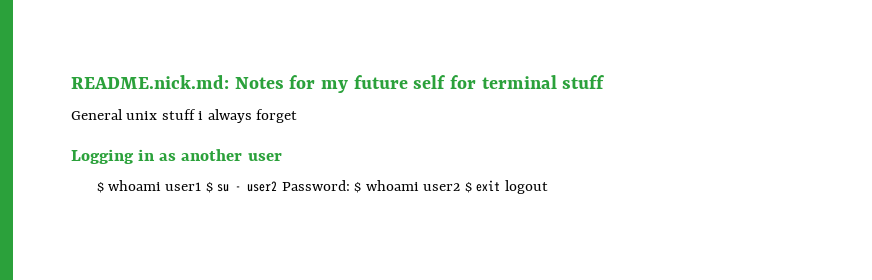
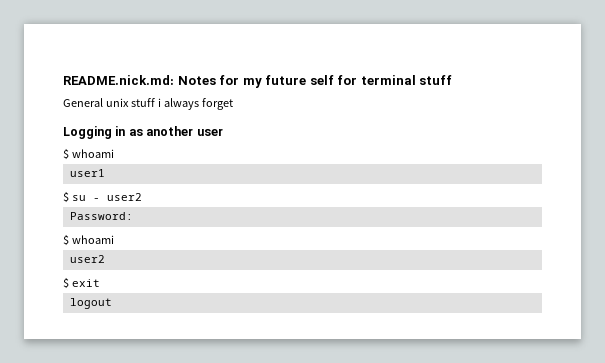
(161, 185) none -> (114, 153) //
(202, 186) none -> (105, 173) //
(278, 186) none -> (142, 197) //
[354,180,461,193] $ whoami user2 -> [63,234,114,246] [69,255,105,263] // $ whoami // user2 //
(501, 186) none -> (100, 283) //

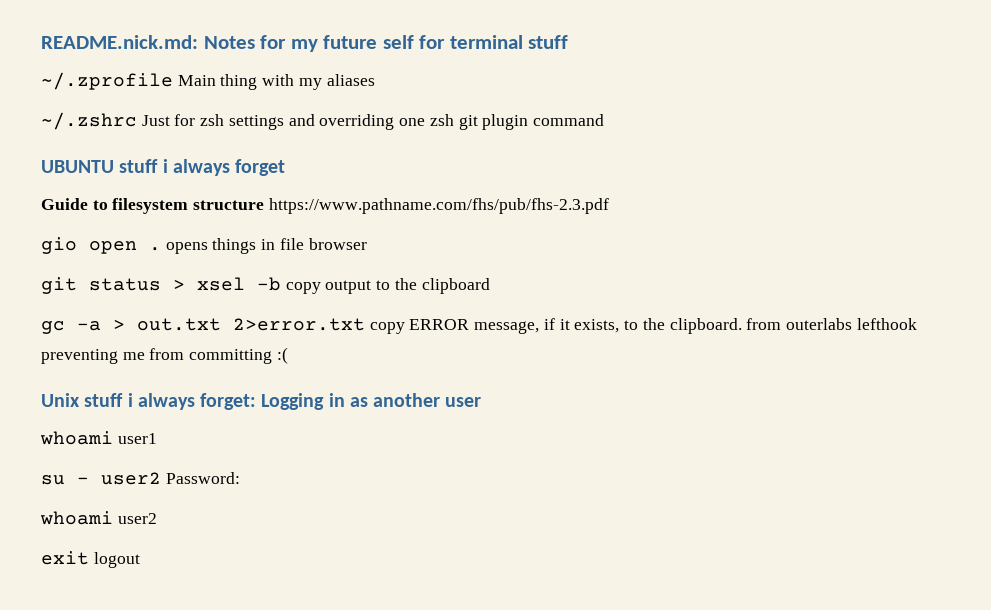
[63,98,233,110] General unix stuff i always forget // -> [41,72,375,90] [41,112,604,130] [41,159,286,176] [41,198,609,214] [41,237,367,254] [41,277,490,294] [41,318,917,334] [41,347,288,364] [41,393,257,410] ~/.zprofile Main thing with my aliases // ~/.zshrc Just for zsh settings and overriding one zsh git plugin command // UBUNTU stuff i always forget // Guide to filesystem structure https://www.pathname.com/fhs/pub/fhs-2.3.pdf // gio open . opens things in file browser // git status > xsel -b copy output to the clipboard // gc -a > out.txt 2>error.txt copy ERROR message, if it exists, to the clipboard. from outerlabs lefthook preventing me from committing :( // Unix stuff i always forget:
[63,148,114,160] $ whoami // -> [40,431,113,445] whoami
[63,191,69,203] $ -> (157, 438) none
(142, 197) // -> (161, 478) none
[63,234,114,246] [69,255,105,263] [63,277,69,289] $ whoami // user2 // $ -> [40,511,157,525] whoami user2 //
(100, 283) // -> (89, 558) none

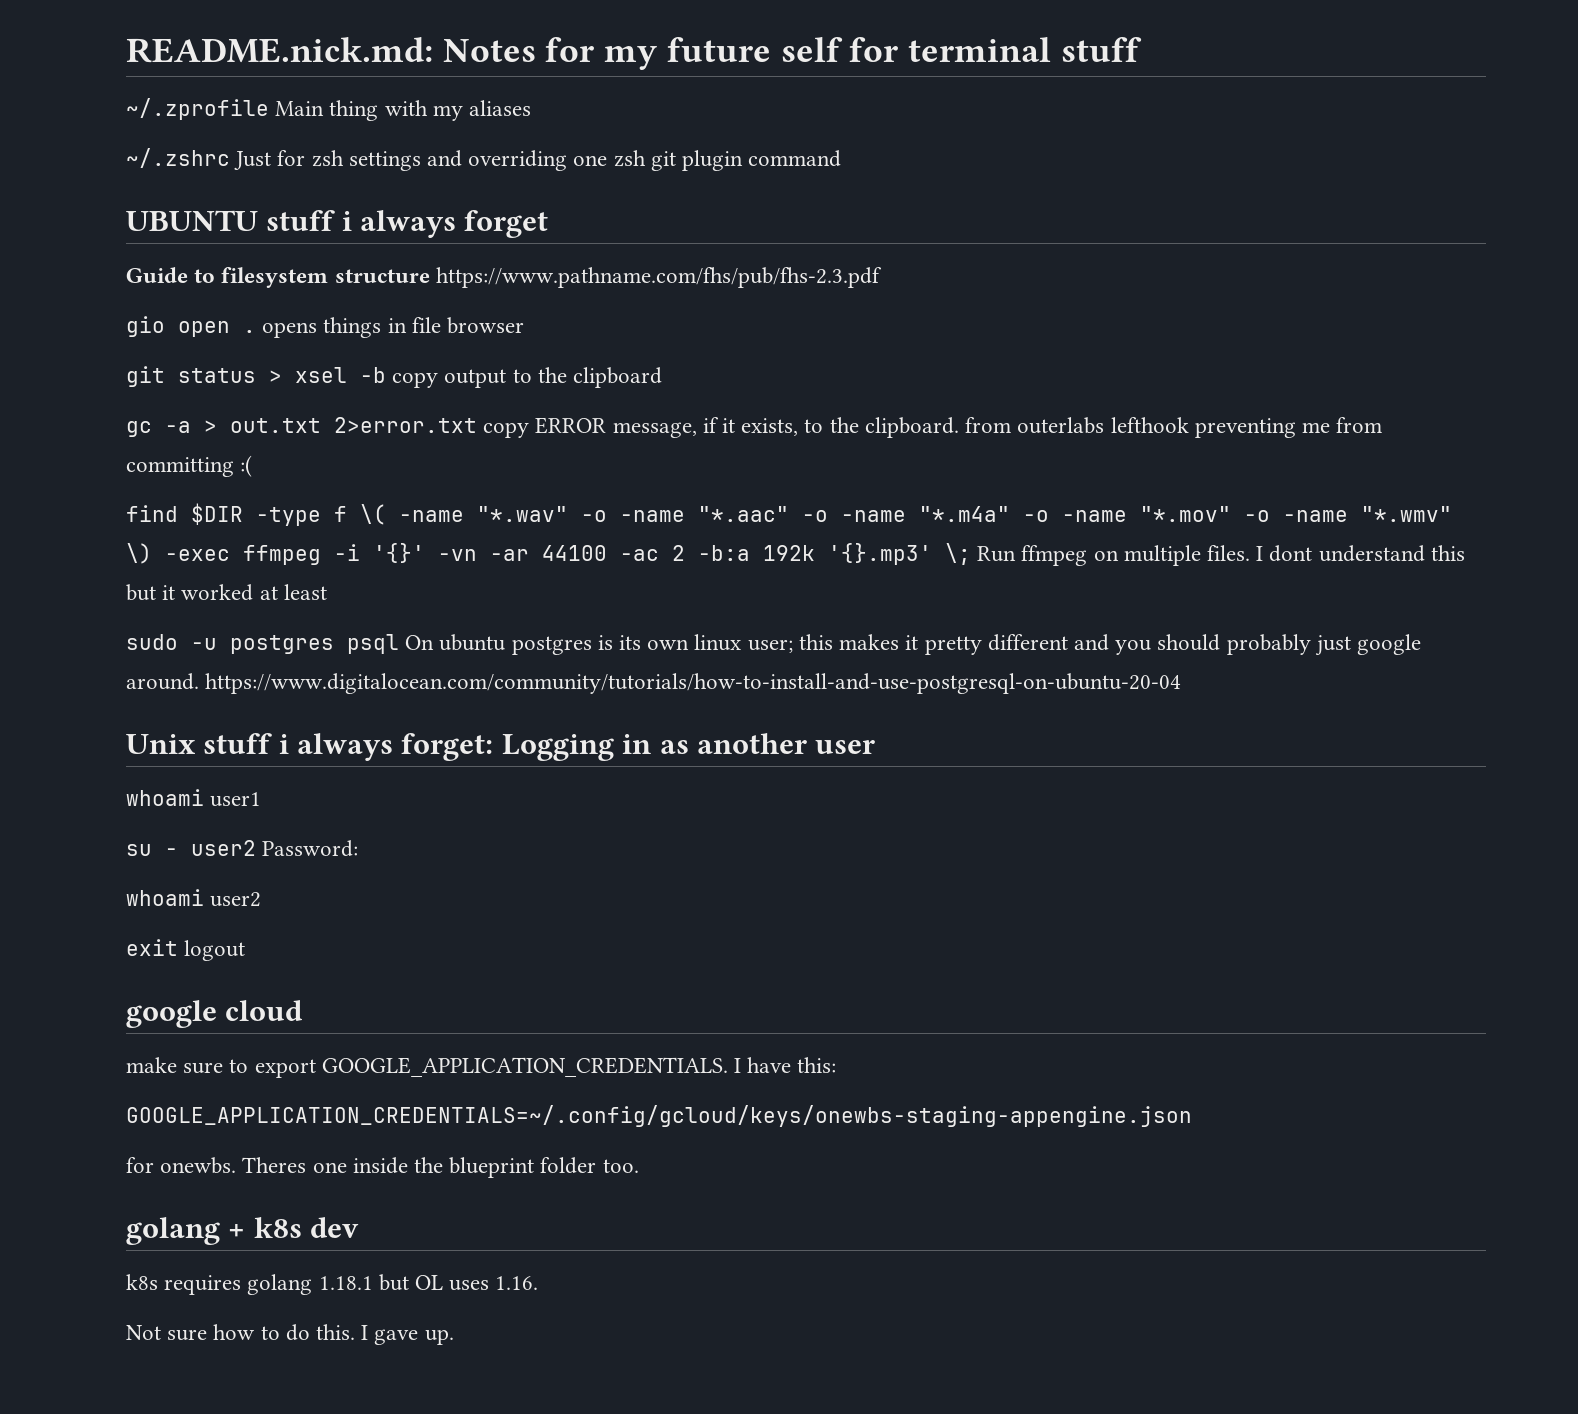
(288, 355) none -> [126,503,1452,526] [126,543,1465,566] [126,584,327,601] [126,634,1421,656] [126,673,1182,694] // find $DIR -type f \( -name "*.wav" -o -name "*.aac" -o -name "*.m4a" -o -name "*.mov" -o -name "*.wmv" \) -exec ffmpeg -i '{}' -vn -ar 44100 -ac 2 -b:a 192k '{}.mp3' \; Run ffmpeg on multiple files. I dont understand this but it worked at least // sudo -u postgres psql On ubuntu postgres is its own linux user; this makes it pretty different and you should probably just google around. https://www.digitalocean.com/community/tutorials/how-to-install-and-use-postgresql-on-ubuntu-20-04
(140, 560) none -> [126,1000,304,1028] [126,1057,837,1078] [126,1105,1192,1127] [126,1157,639,1178] [126,1217,360,1245] [126,1274,539,1295] [126,1324,454,1345] // google cloud // make sure to export GOOGLE_APPLICATION_CREDENTIALS. I have this: // GOOGLE_APPLICATION_CREDENTIALS=~/.config/gcloud/keys/onewbs-staging-appengine.json // for onewbs. Theres one inside the blueprint folder too. // golang + k8s dev // k8s requires golang 1.18.1 but OL uses 1.16. // Not sure how to do this. I gave up.

